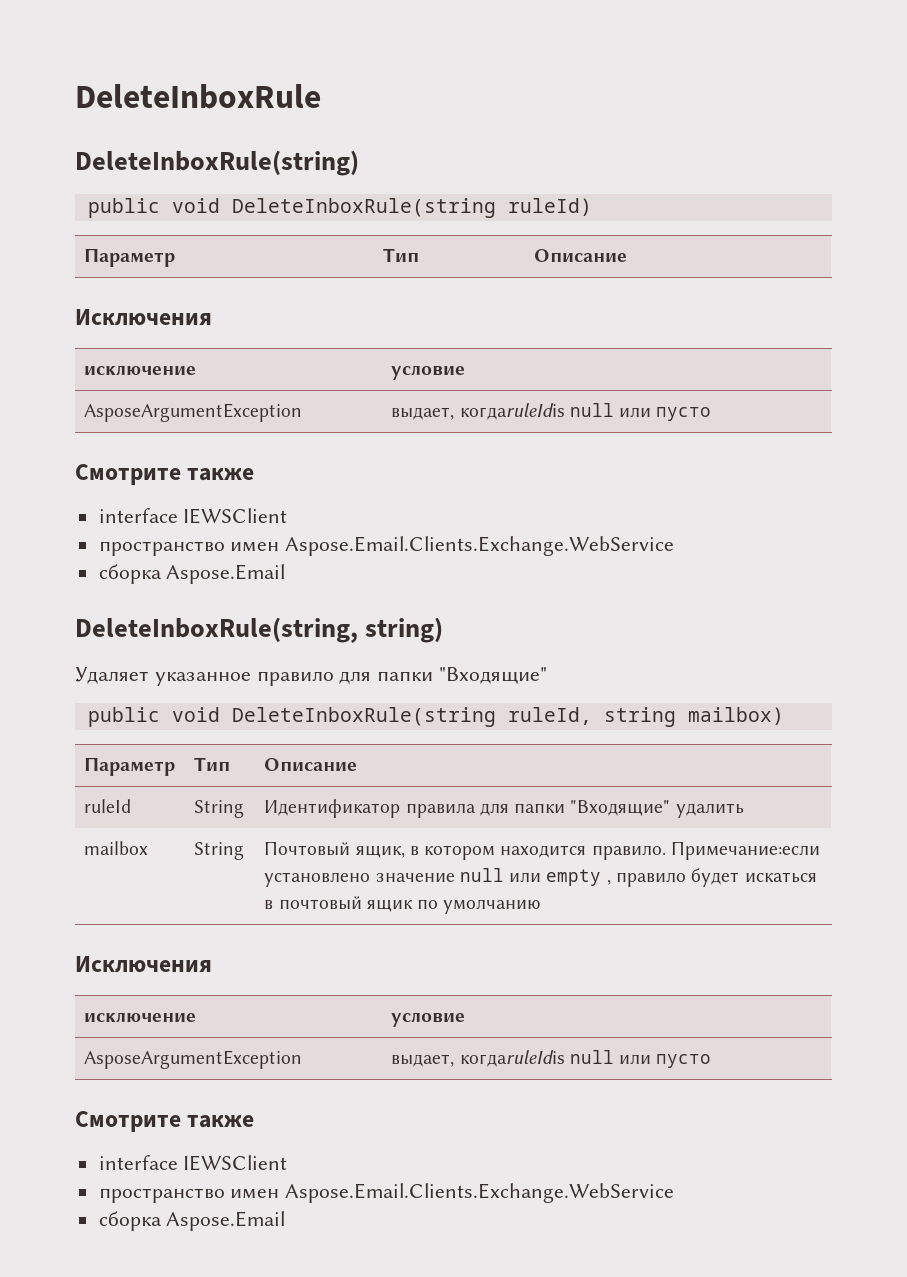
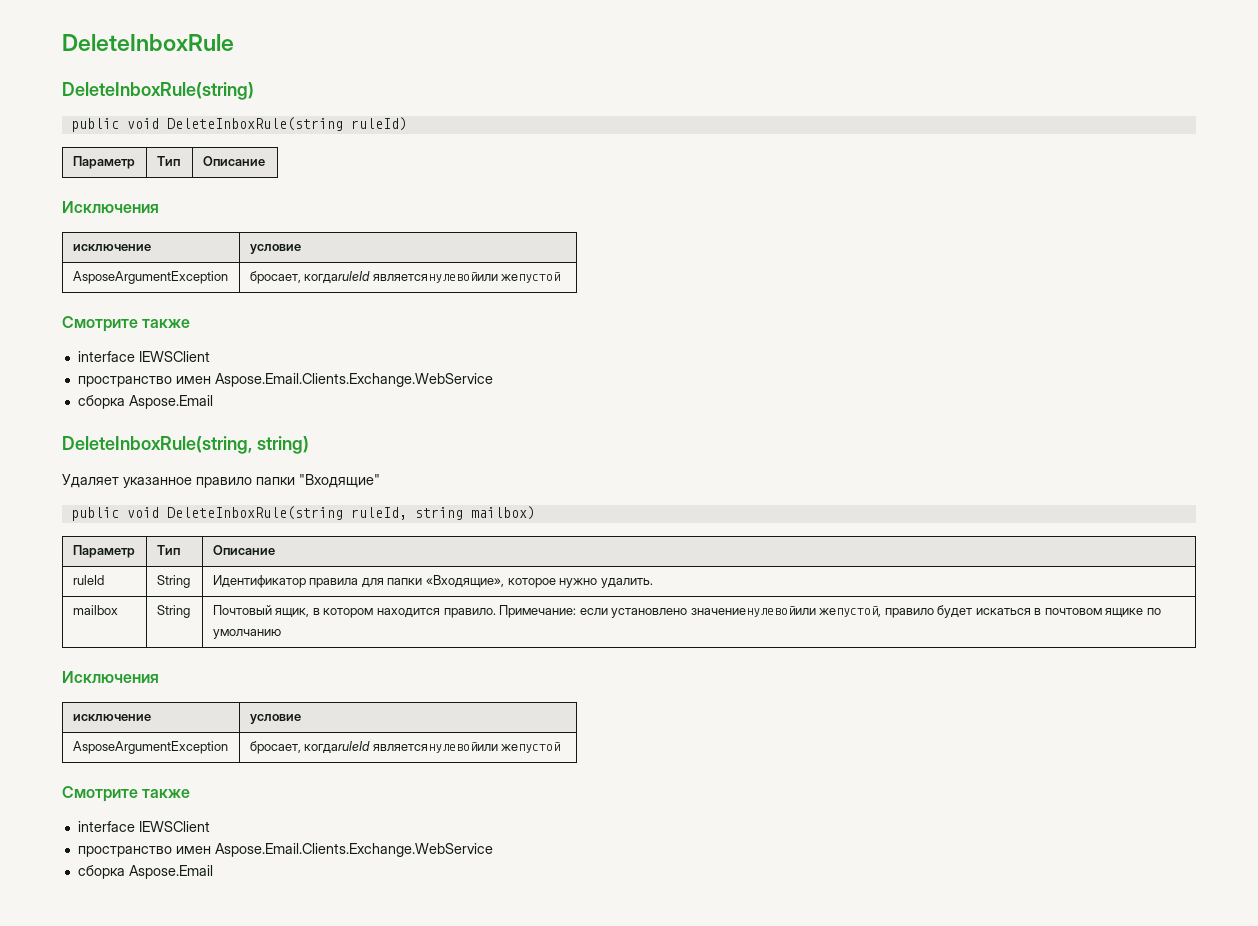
[391,403,712,421] выдает, когдаruleIdis null или пусто -> [249,271,561,284] бросает, когдаruleId являетсянулевойили жепустой
[339,671,372,684] для -> (252, 482) none
[570,800,744,818] "Входящие" удалить -> [425,575,653,588] «Входящие», которое нужно удалить.
[670,841,820,860] [264,868,611,887] Примечание:если установлено значение null или empty , -> [499,605,882,618] Примечание: если установлено значениенулевойили жепустой,
[278,896,413,912] почтовый ящик -> [1044,608,1144,618] почтовом ящике
[391,1050,712,1068] выдает, когдаruleIdis null или пусто -> [249,741,561,754] бросает, когдаruleId являетсянулевойили жепустой

